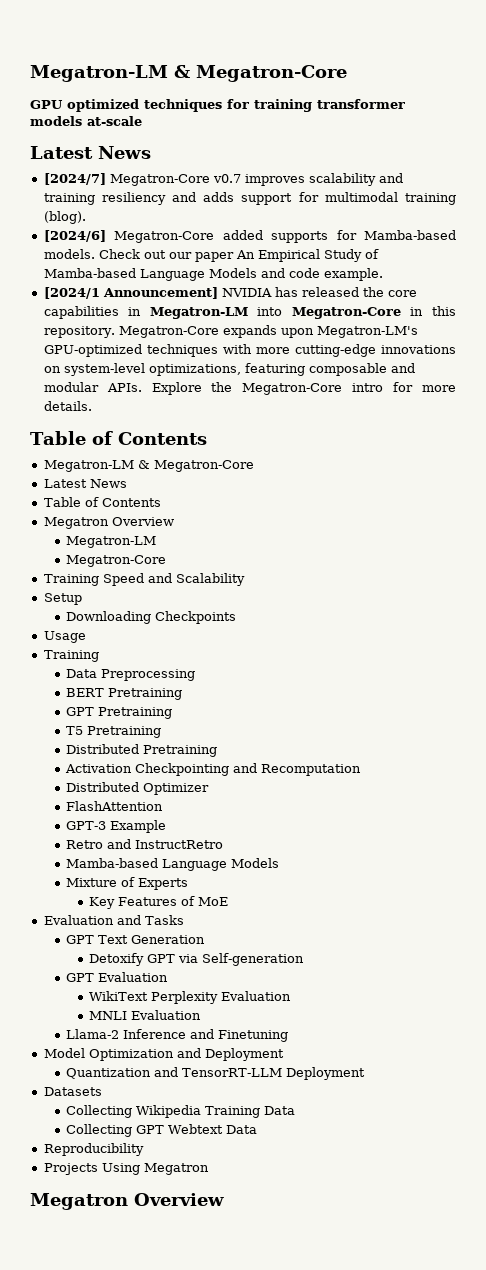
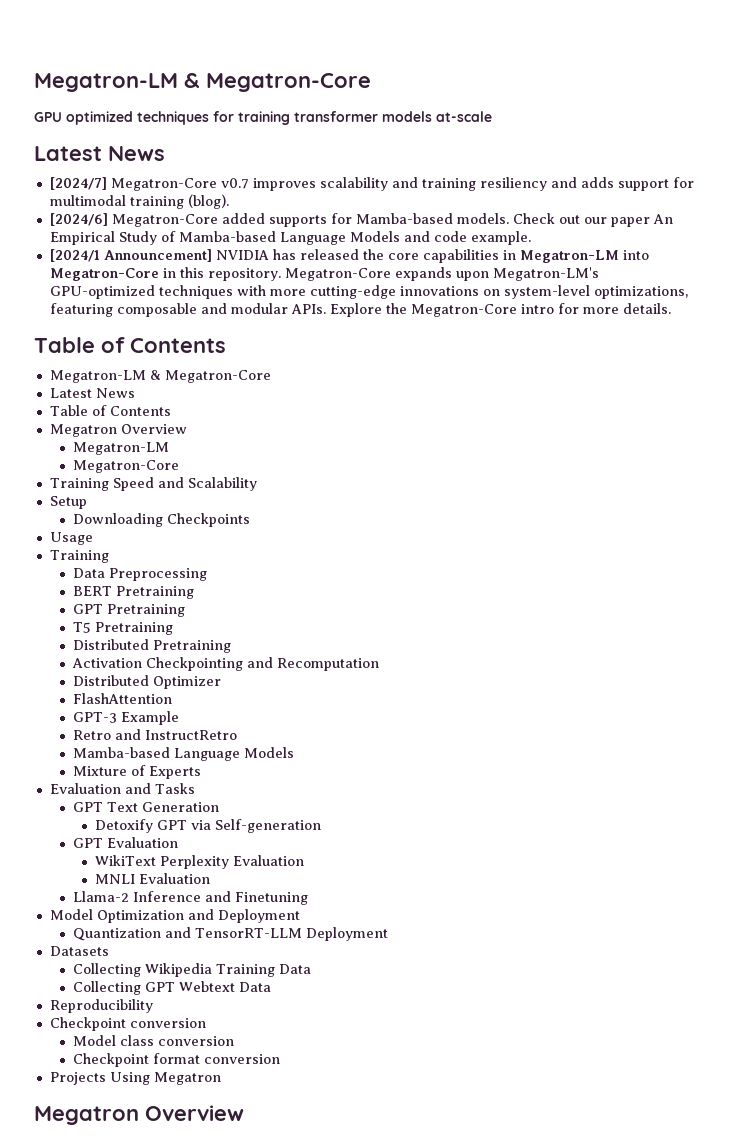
[89,896,229,909] // Key Features of MoE -> (201, 772) none
(144, 1149) none -> [49,1017,206,1031] [72,1035,234,1046] [72,1053,280,1067] // Checkpoint conversion // Model class conversion // Checkpoint format conversion

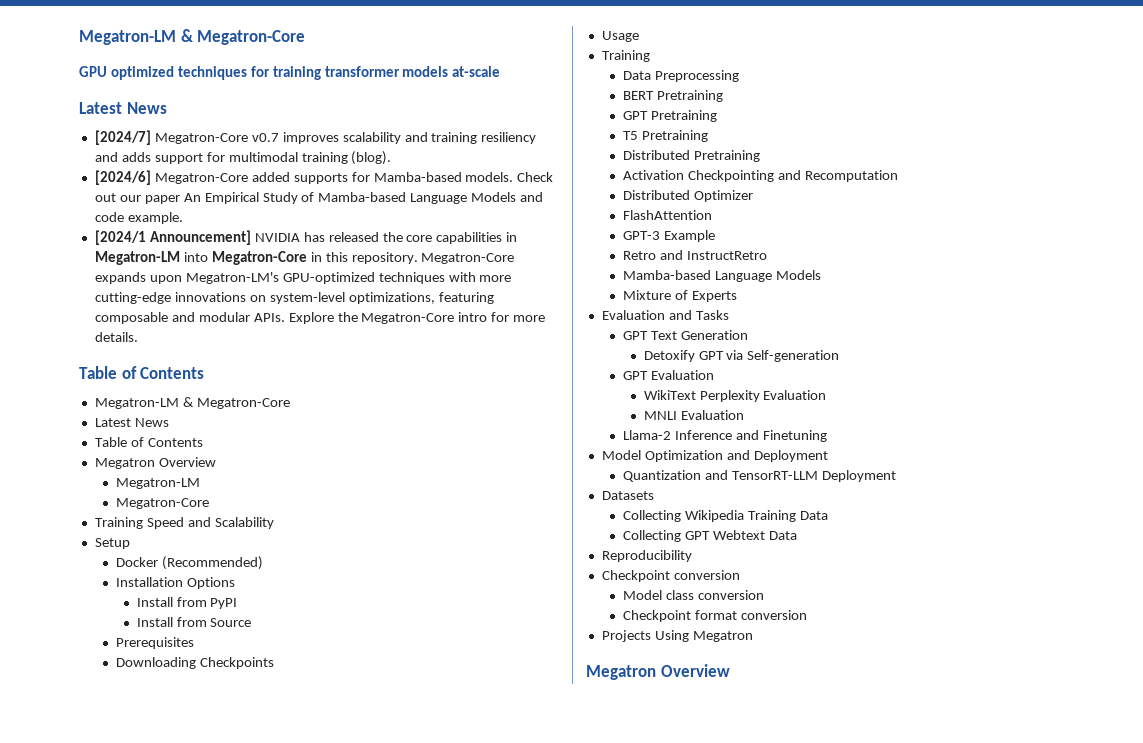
(87, 502) none -> [115,556,263,570] [115,577,235,589] [136,597,238,609] [136,617,252,627] [115,637,194,649] // Docker (Recommended) // Installation Options // Install from PyPI // Install from Source // Prerequisites

